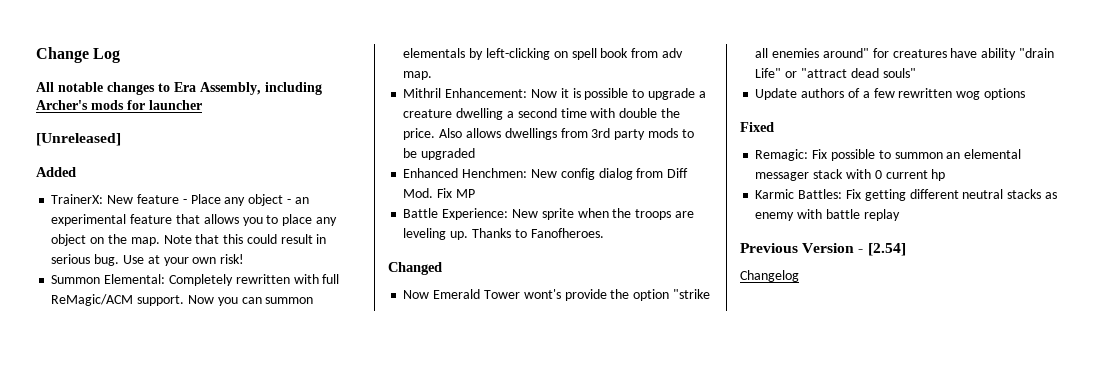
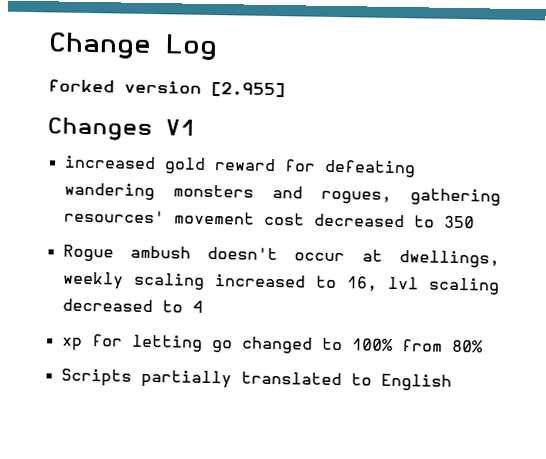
[36,82,322,95] [36,100,202,110] [36,133,121,146] [36,167,76,177] [51,194,309,206] [51,214,337,226] [51,234,327,246] [51,254,245,266] [51,274,340,286] [51,294,314,306] [403,48,683,60] [403,71,433,80] [403,88,706,100] [403,108,680,120] [403,128,694,140] [403,148,476,160] [403,168,689,180] [403,188,475,198] [403,208,694,220] [403,228,604,240] [388,262,442,275] [403,289,710,301] [755,48,1054,60] [755,68,916,78] [755,88,1025,100] [740,122,774,132] [755,149,1022,161] [755,169,946,181] [755,189,1057,201] [755,209,900,221] [740,243,906,256] [740,270,799,282] All notable changes to Era Assembly, including Archer's mods for launcher // [Unreleased] // Added // TrainerX: New feature - Place any object - an experimental feature that allows you to place any object on the map. Note that this could result in serious bug. Use at your own risk! // Summon Elemental: Completely rewritten with full ReMagic/ACM support. Now you can summon elementals by left-clicking on spell book from adv map. // Mithril Enhancement: Now it is possible to upgrade a creature dwelling a second time with double the price. Also allows dwellings from 3rd party mods to be upgraded // Enhanced Henchmen: New config dialog from Diff Mod. Fix MP // Battle Experience: New sprite when the troops are leveling up. Thanks to Fanofheroes. // Changed // Now Emerald Tower wont's provide the option "strike all enemies around" for creatures have ability "drain Life" or "attract dead souls" // Update authors of a few rewritten wog options // Fixed // Remagic: Fix possible to summon an elemental messager stack with 0 current hp // Karmic Battles: Fix getting different neutral stacks as enemy with battle replay // Previous Version - [2.54] // Changelog -> [48,79,286,98] [47,117,196,142] [63,155,416,178] [63,182,501,206] [63,209,475,229] [62,244,500,268] [62,271,500,295] [61,298,203,313] [61,334,483,354] [60,368,452,391] forked version [2.955] // Changes V1 // increased gold reward for defeating wandering monsters and rogues, gathering resources' movement cost decreased to 350 // Rogue ambush doesn't occur at dwellings, weekly scaling increased to 16, lvl scaling decreased to 4 // xp for letting go changed to 100% from 80% // Scripts partially translated to English

